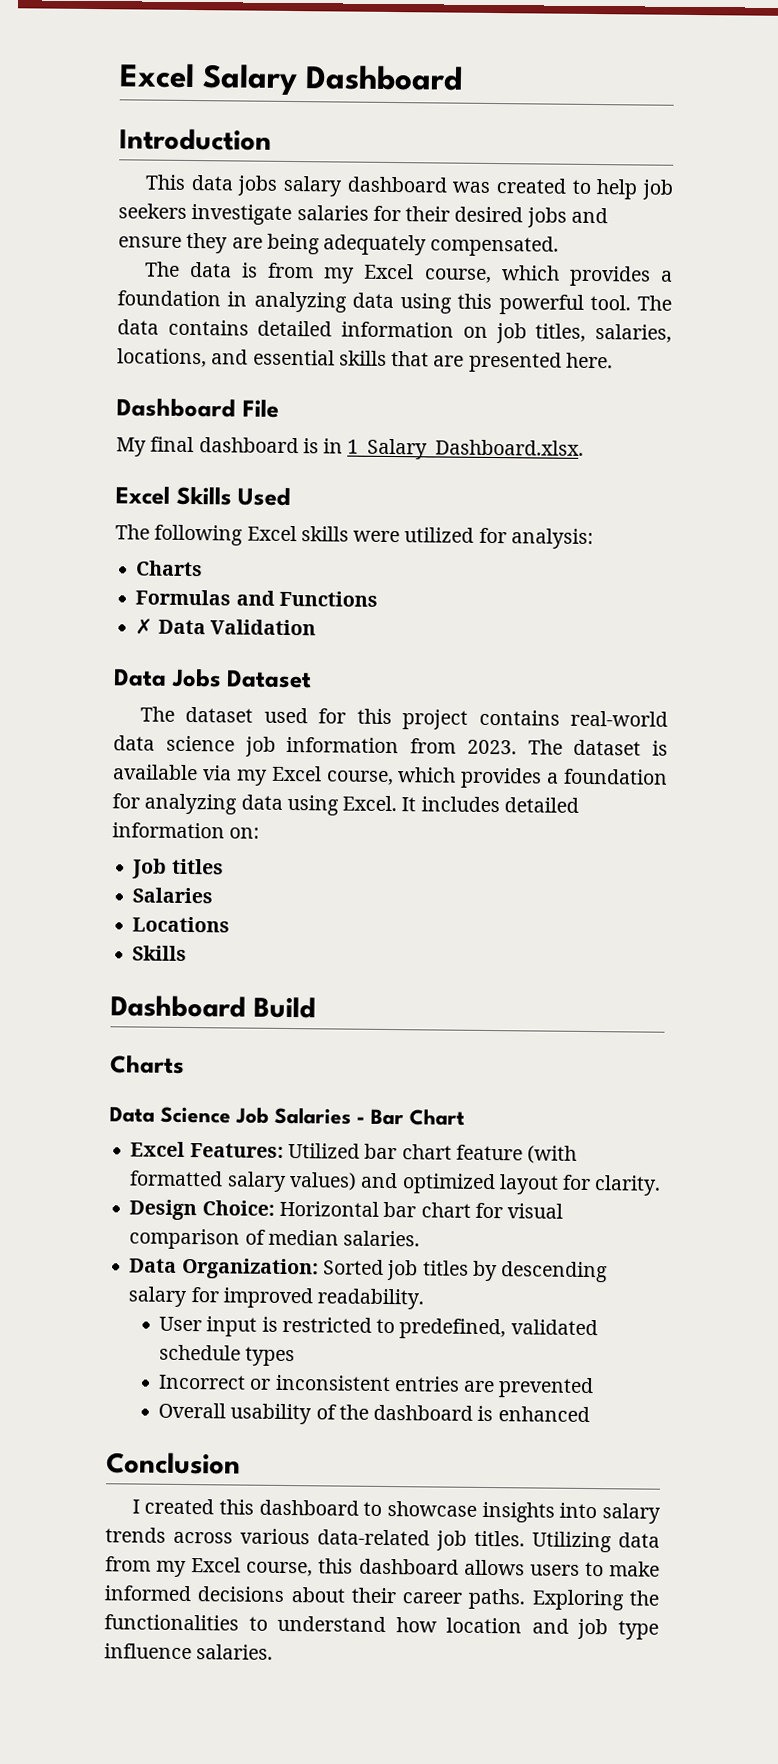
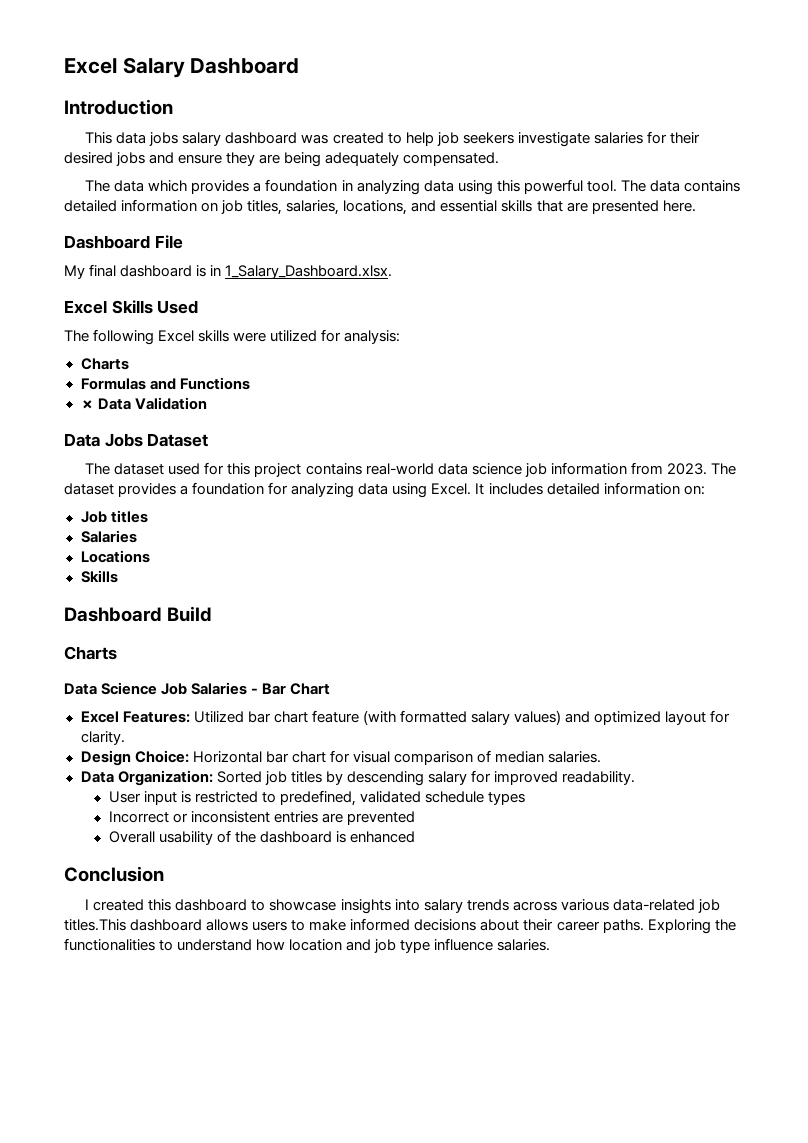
[242,262,492,284] is from my Excel course, -> (145, 186) none
[652,740,668,756] [113,764,457,786] is available via my Excel course, which -> (114, 489) none
[474,1530,660,1553] [105,1556,354,1578] titles. Utilizing data from my Excel course, this -> [64,919,126,931] titles.This

